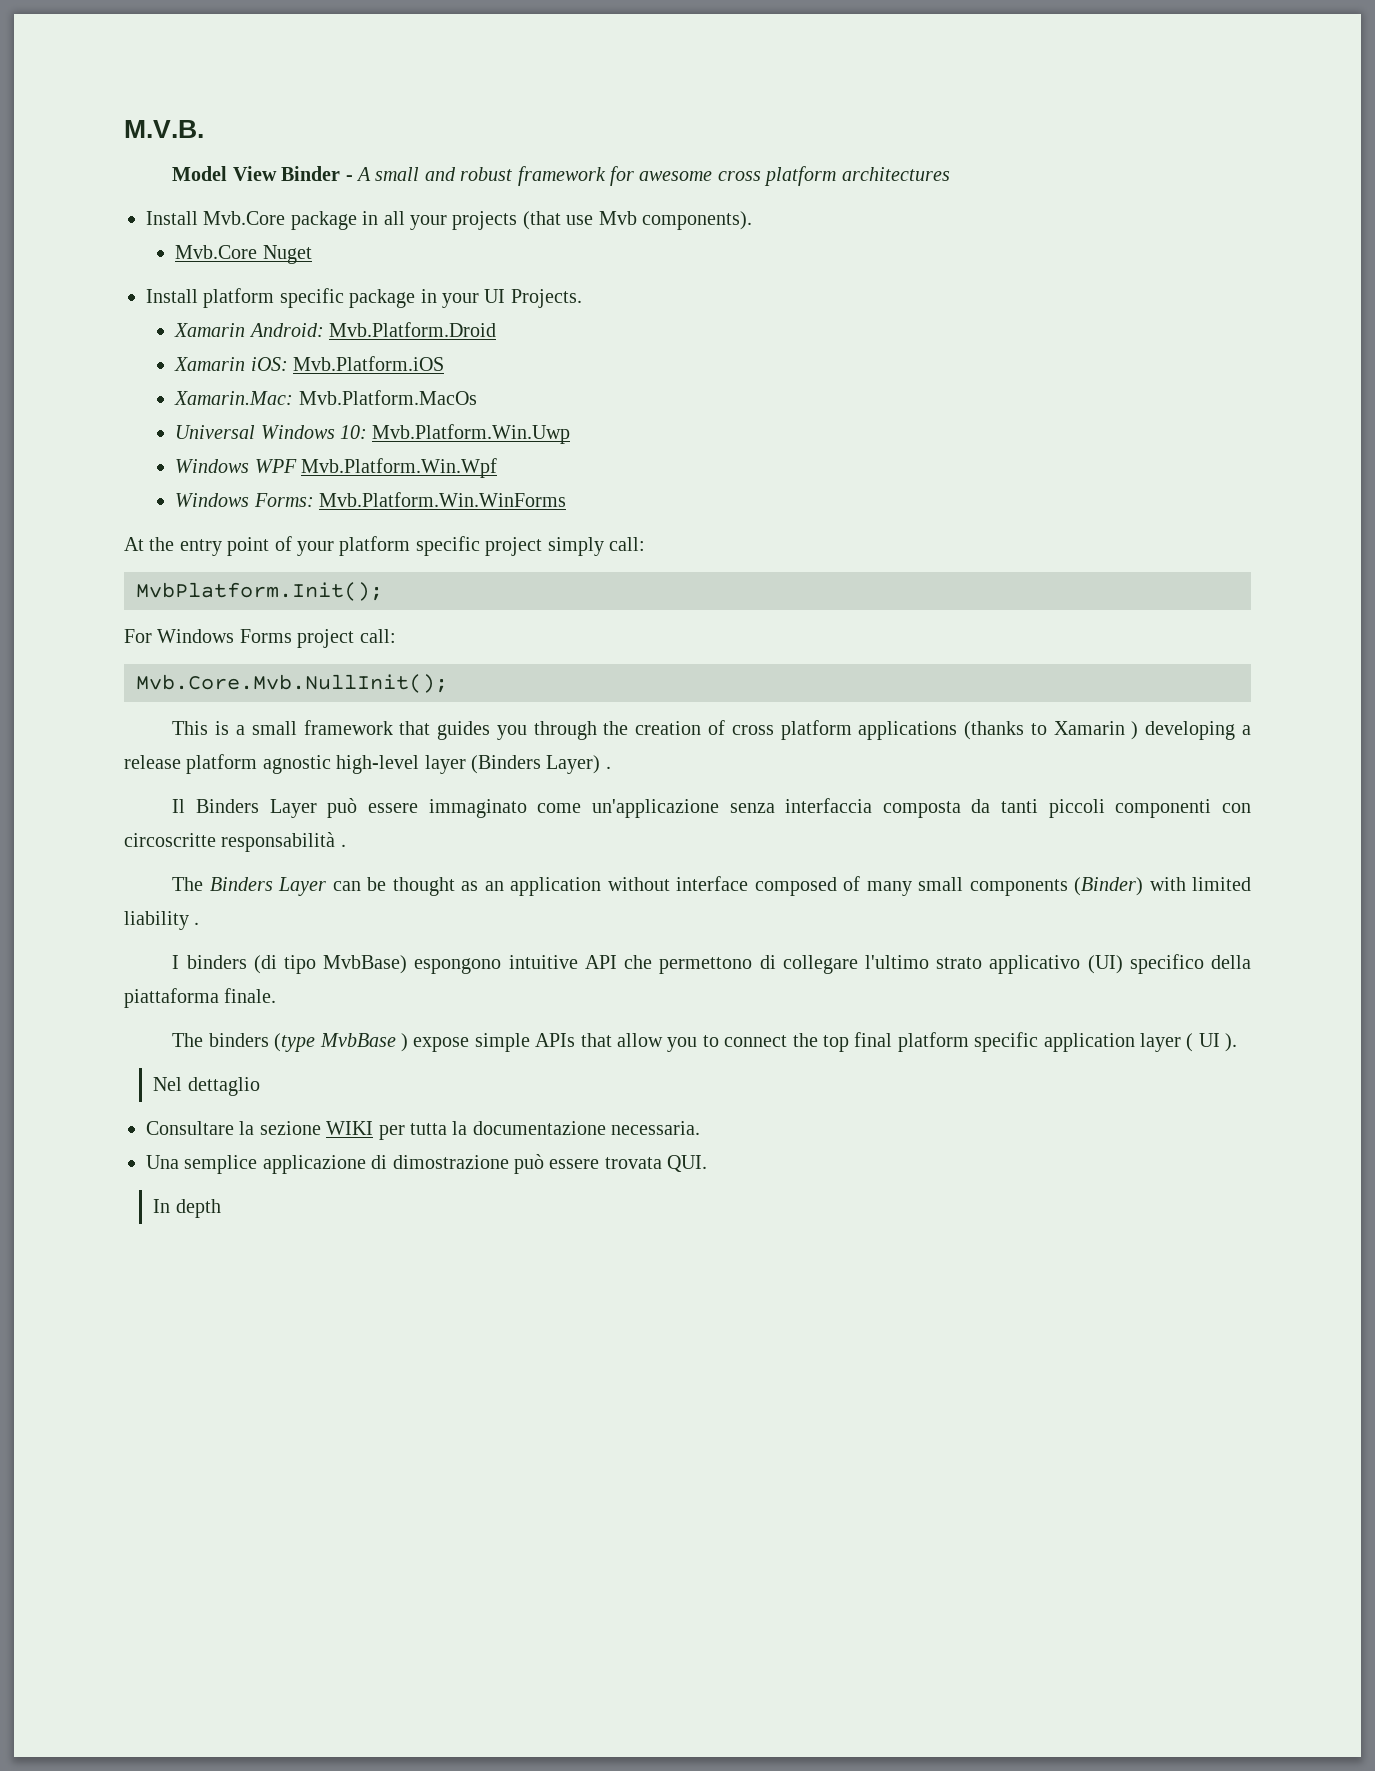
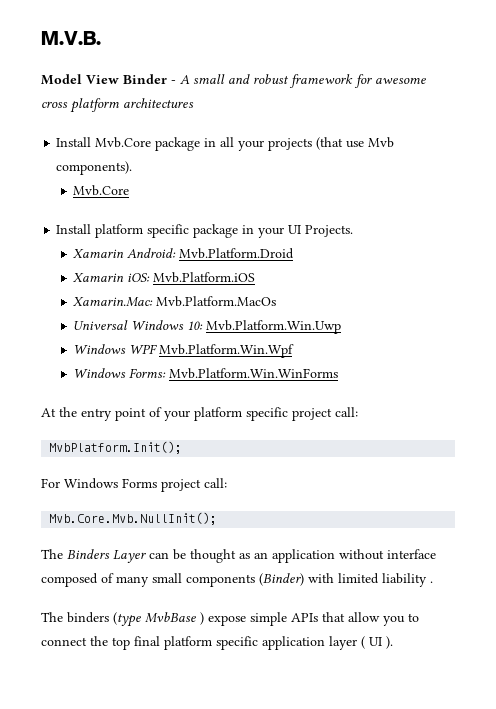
[262,245,312,264] Nuget -> (130, 190) none
[547,537,604,556] simply -> (332, 414) none
[172,720,1252,740] [124,754,611,774] [172,798,1252,818] [124,832,346,852] // This is a small framework that guides you through the creation of cross platform applications (thanks to Xamarin ) developing a release platform agnostic high-level layer (Binders Layer) . // Il Binders Layer può essere immaginato come un'applicazione senza interfaccia composta da tanti piccoli componenti con circoscritte responsabilità . -> (218, 518) none
[172,954,1251,974] [124,988,277,1008] // I binders (di tipo MvbBase) espongono intuitive API che permettono di collegare l'ultimo strato applicativo (UI) specifico della piattaforma finale. -> (433, 582) none
[153,1077,260,1096] [146,1121,701,1140] [146,1154,708,1174] [153,1199,221,1218] // Nel dettaglio // Consultare la sezione WIKI per tutta la documentazione necessaria. // Una semplice applicazione di dimostrazione può essere trovata QUI. // In depth -> (393, 642) none

